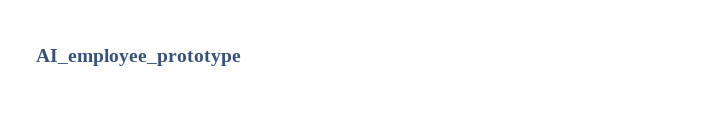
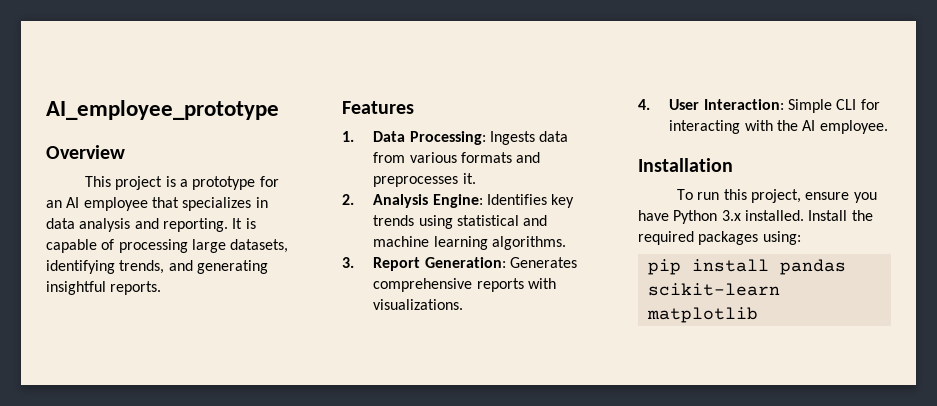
(241, 57) none -> [46,145,125,159] [85,176,279,190] [46,197,268,211] [46,218,256,232] [46,239,289,253] [46,260,268,274] [46,281,162,295] [342,101,414,114] [342,131,569,145] [373,152,541,163] [373,173,476,187] [342,194,575,208] [373,215,548,229] [373,236,567,250] [342,257,578,271] [373,278,557,292] [373,299,464,310] [638,99,880,113] [669,120,888,134] [638,158,733,172] [677,189,877,203] [638,210,873,224] [638,231,801,245] [647,259,846,275] [647,283,780,296] [646,307,758,323] // Overview // This project is a prototype for an AI employee that specializes in data analysis and reporting. It is capable of processing large datasets, identifying trends, and generating insightful reports. // Features // 1. Data Processing: Ingests data from various formats and preprocesses it. // 2. Analysis Engine: Identifies key trends using statistical and machine learning algorithms. // 3. Report Generation: Generates comprehensive reports with visualizations. // 4. User Interaction: Simple CLI for interacting with the AI employee. // Installation // To run this project, ensure you have Python 3.x installed. Install the required packages using: // pip install pandas scikit-learn matplotlib

